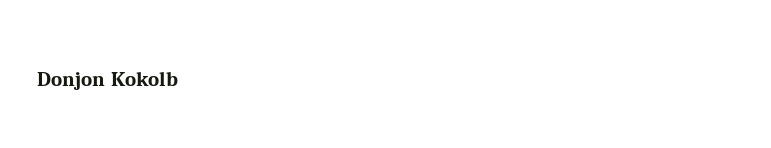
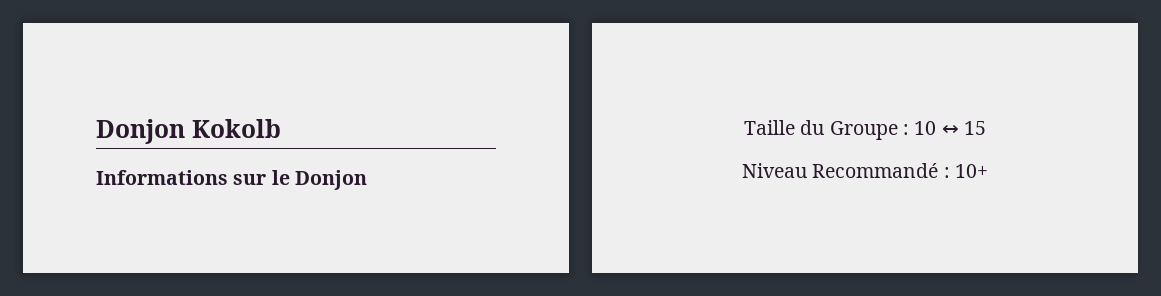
(178, 78) none -> [96,170,367,190] [744,120,986,140] [742,163,988,178] // Informations sur le Donjon // Taille du Groupe : 10 ↔ 15 // Niveau Recommandé : 10+

